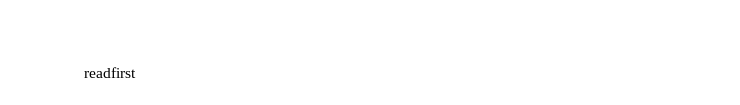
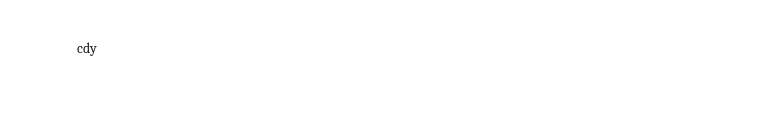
[84,67,136,78] readfirst -> [77,42,97,56] cdy

